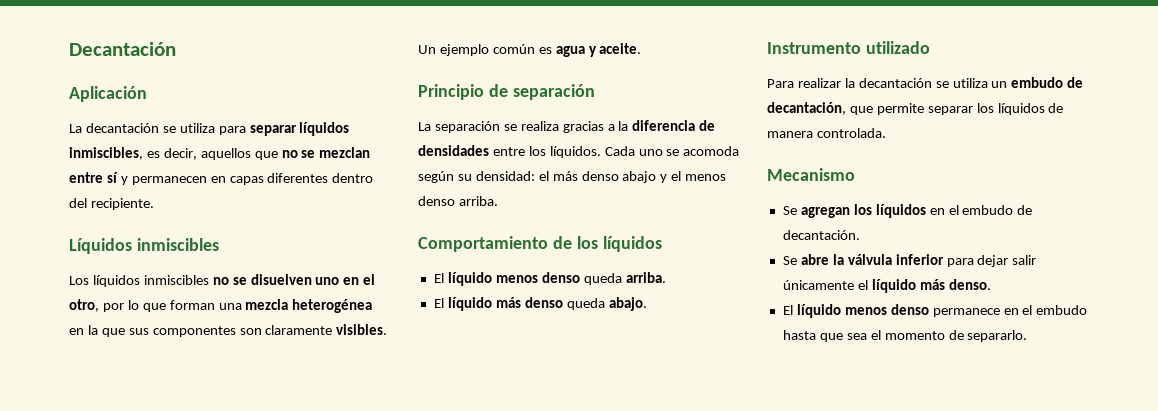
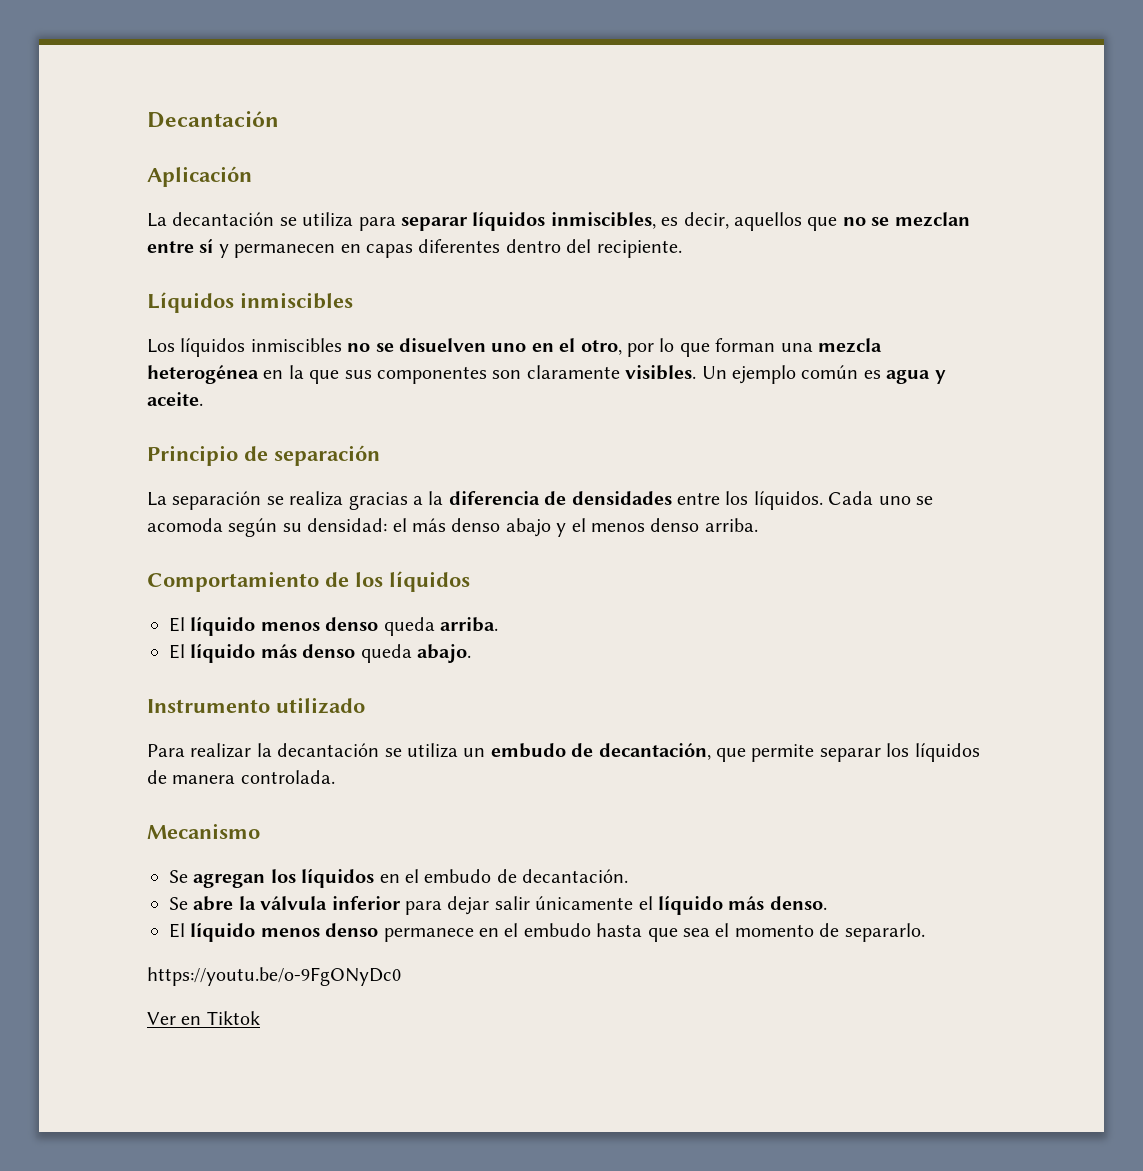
(1028, 336) none -> [147,967,401,986] [147,1011,260,1025] // https://youtu.be/o-9FgONyDc0 // Ver en Tiktok

